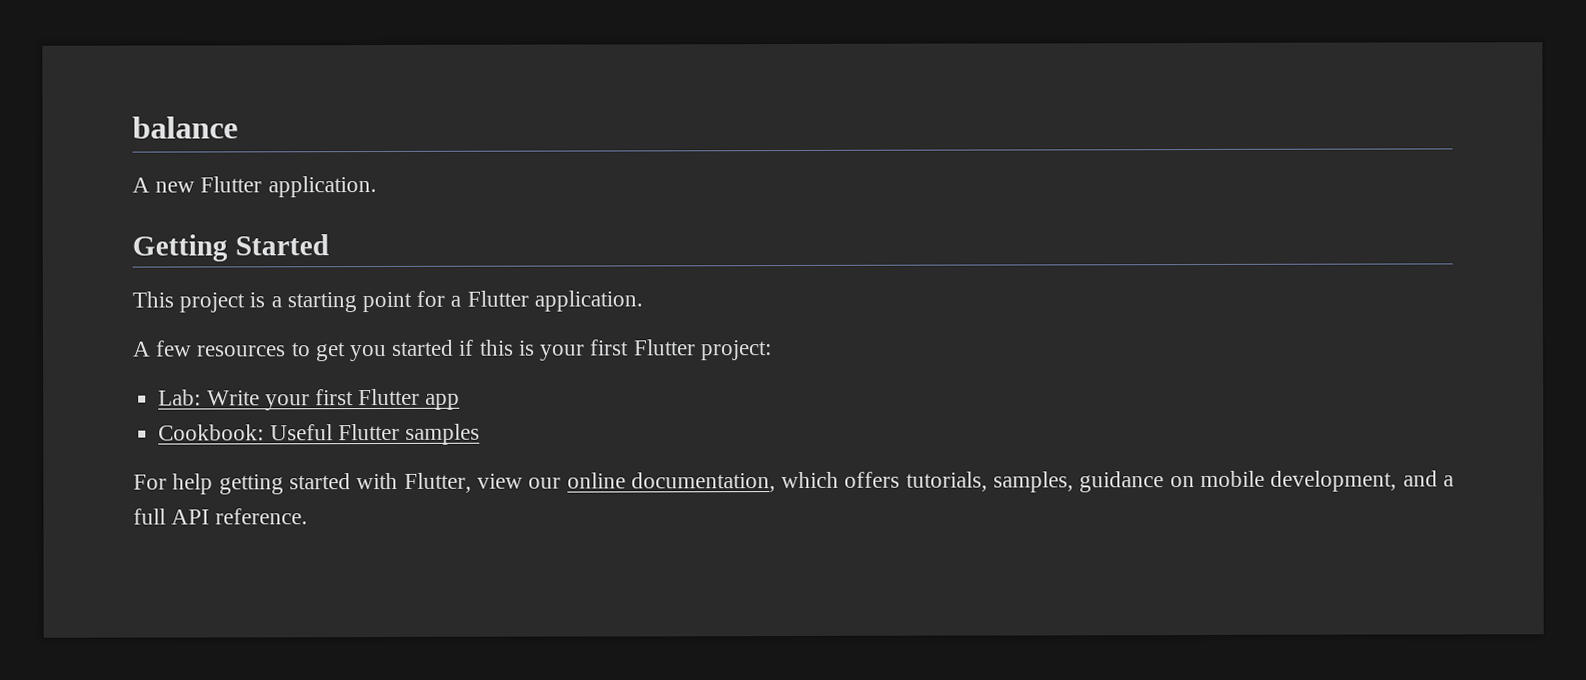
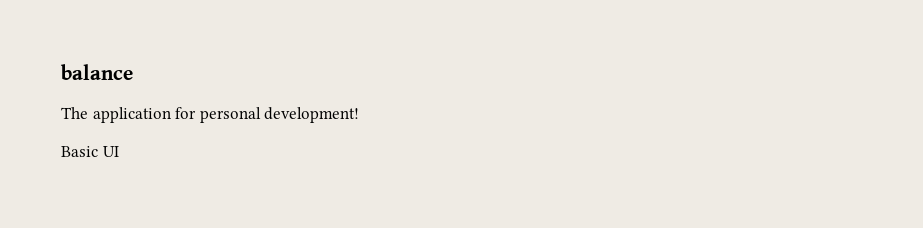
[132,176,377,198] [132,234,329,262] [132,290,643,313] [133,339,772,362] [158,388,461,411] [158,423,480,445] [133,470,1454,495] [133,508,309,525] A new Flutter application. // Getting Started // This project is a starting point for a Flutter application. // A few resources to get you started if this is your first Flutter project: // Lab: Write your first Flutter app // Cookbook: Useful Flutter samples // For help getting started with Flutter, view our online documentation, which offers tutorials, samples, guidance on mobile development, and a full API reference. -> [61,107,360,123] [61,146,119,157] The application for personal development! // Basic UI

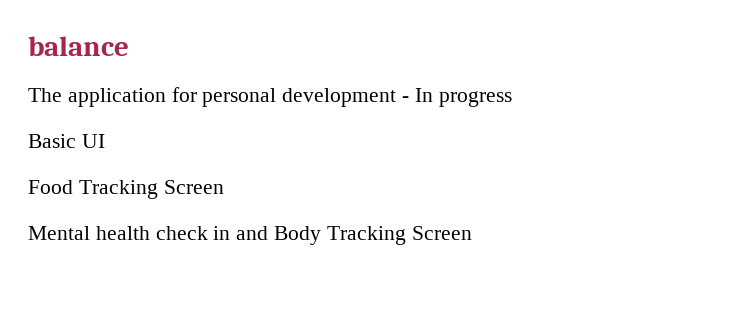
[264,107,360,123] [61,146,119,157] development! // Basic UI -> [282,88,512,107] [28,134,105,148] [28,180,224,199] [28,226,472,245] development - In progress // Basic UI // Food Tracking Screen // Mental health check in and Body Tracking Screen

